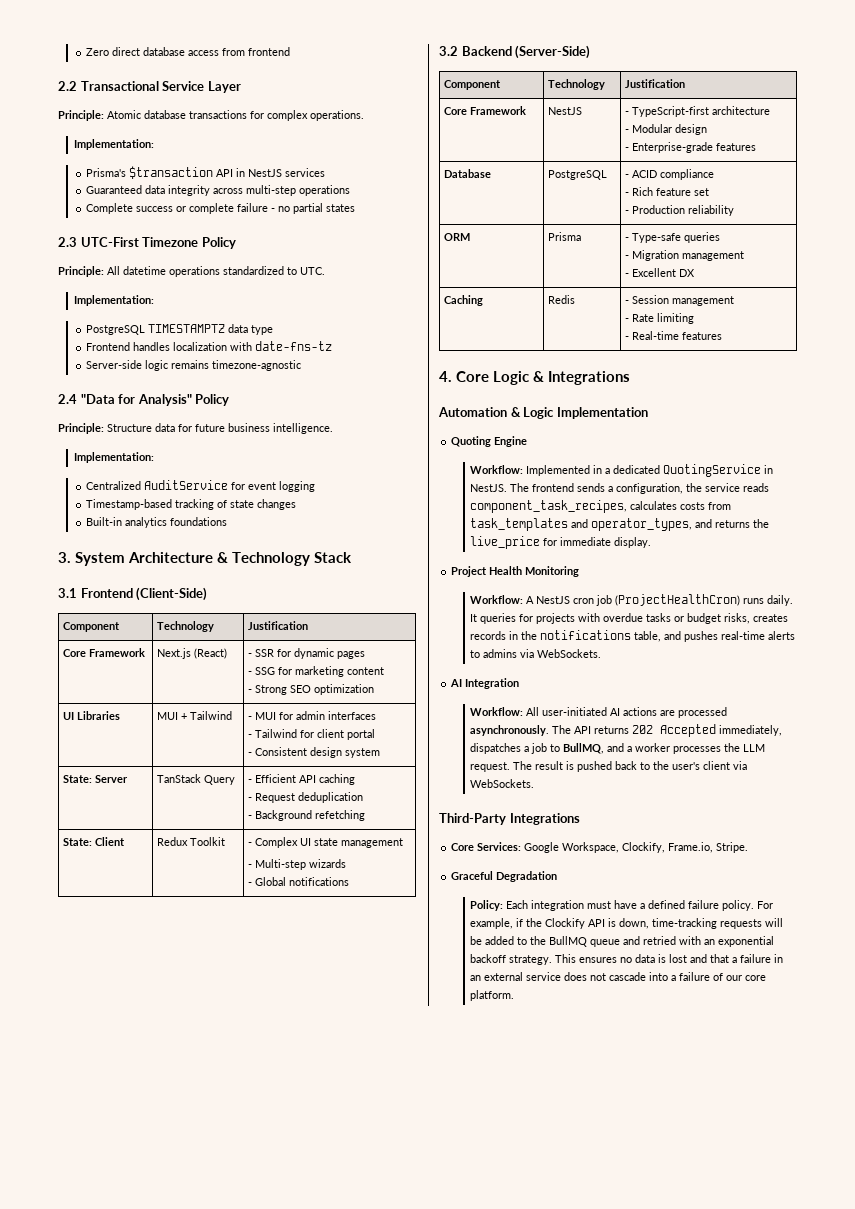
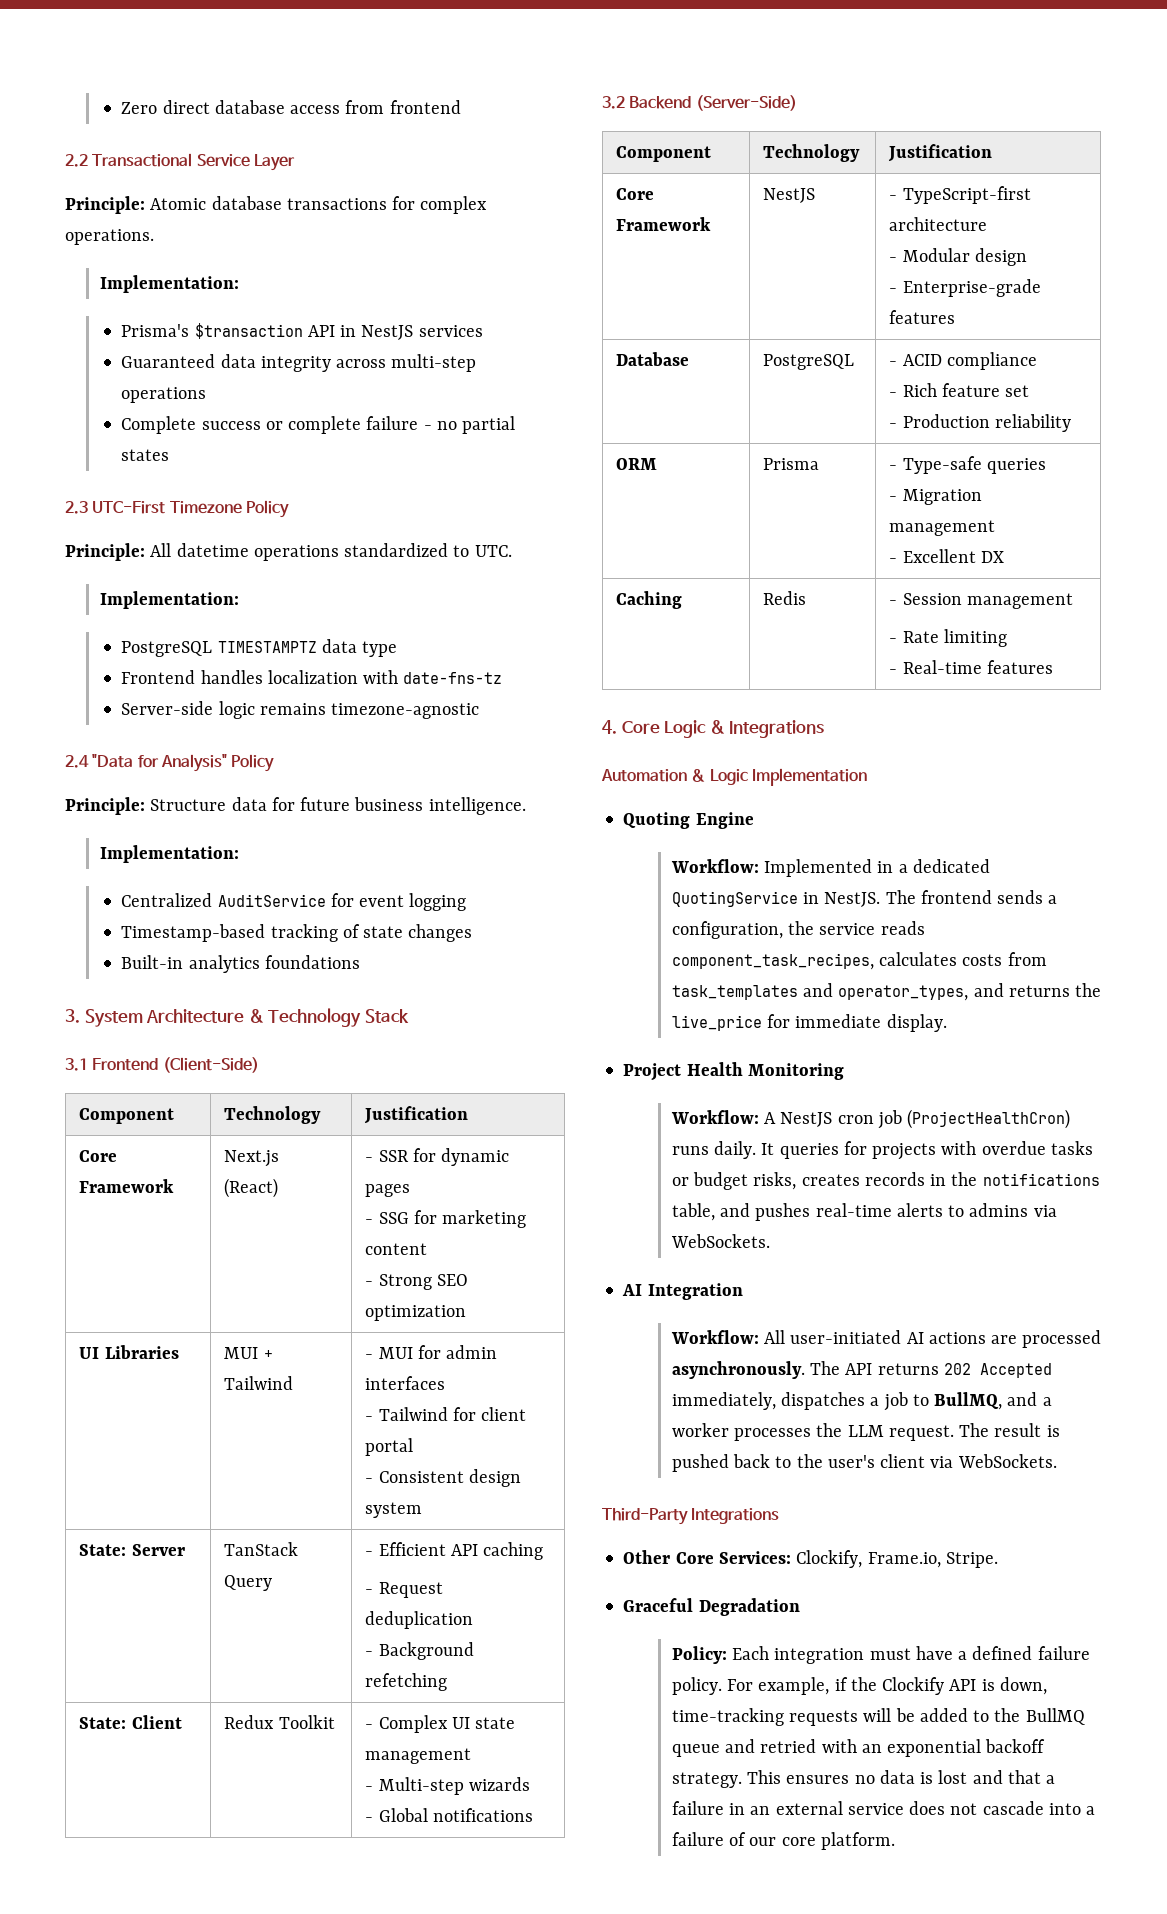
(580, 819) none -> [623,1550,671,1564] Other
[524,842,620,853] Google Workspace, -> (791, 1557) none

